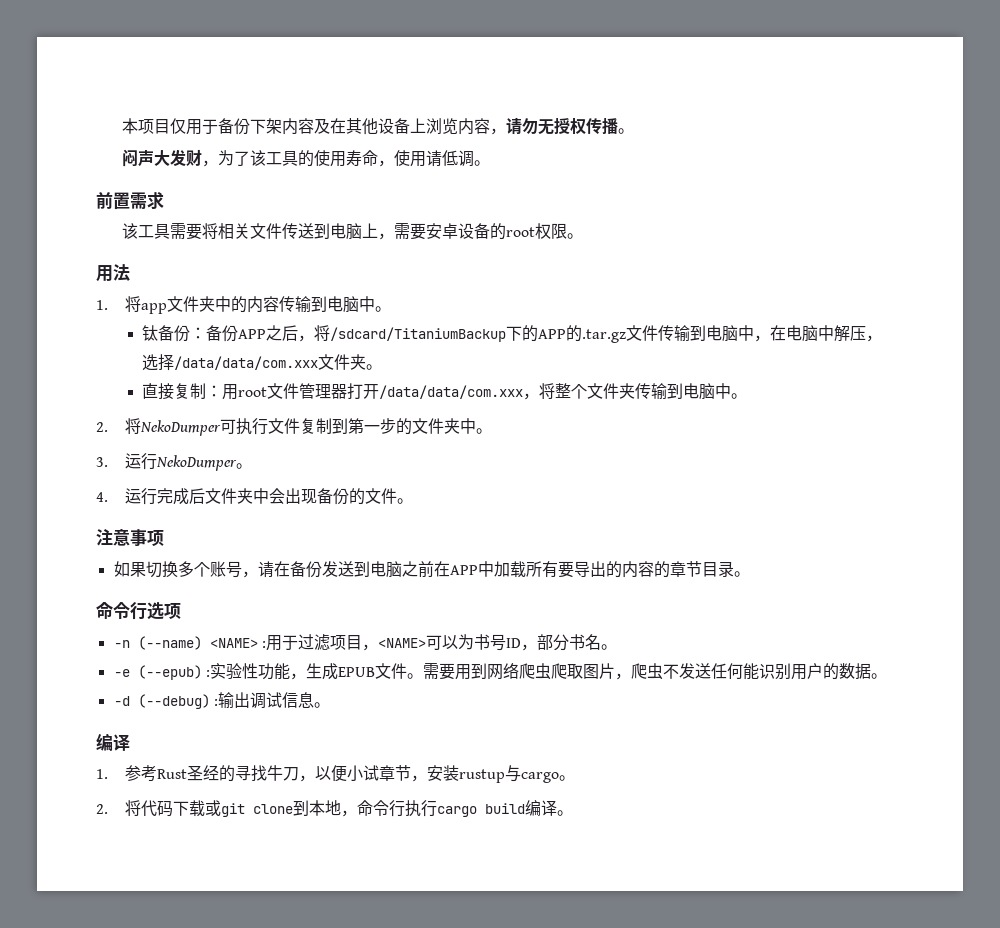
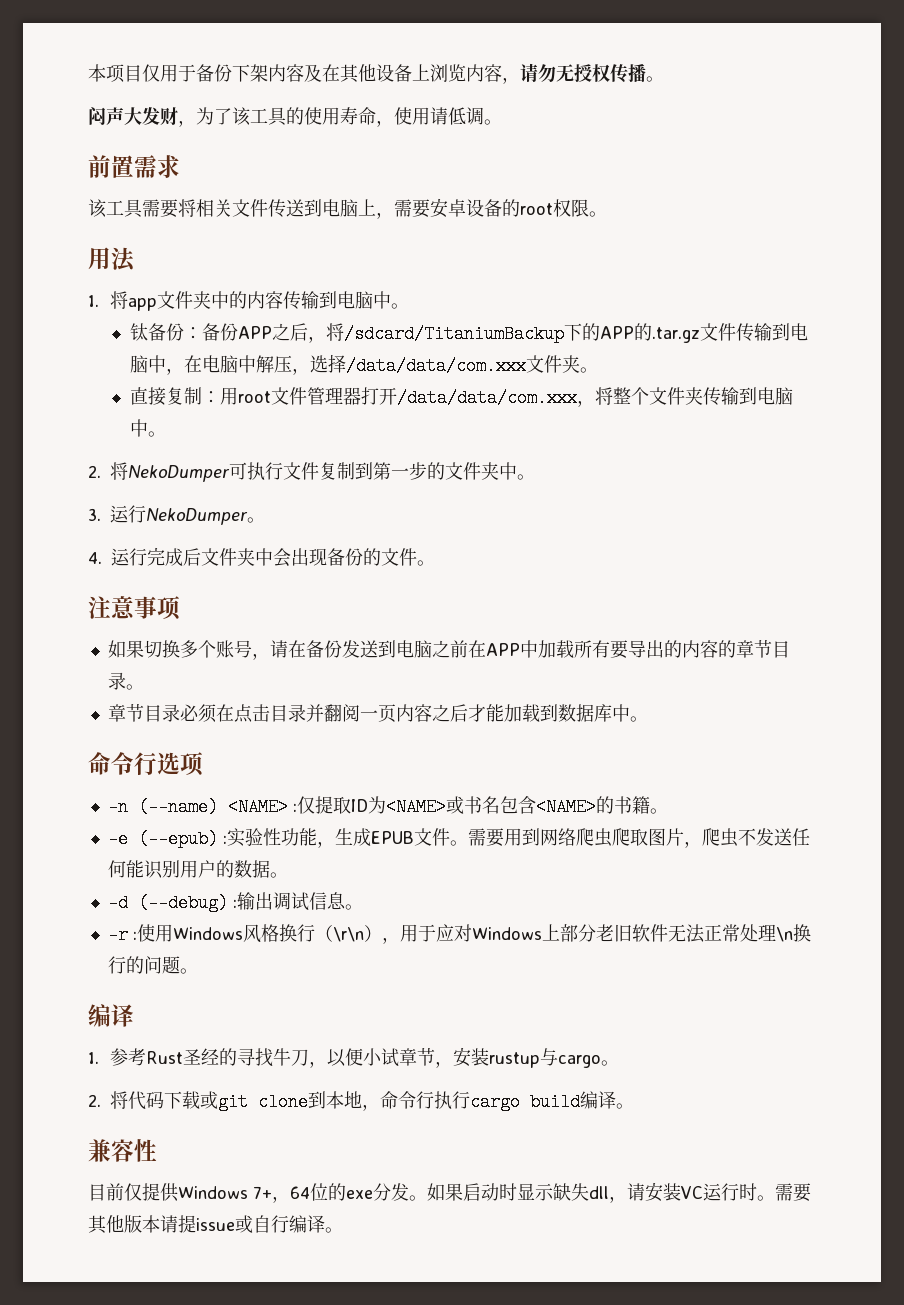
(750, 574) none -> [107,704,648,723] // 章节目录必须在点击目录并翻阅一页内容之后才能加载到数据库中。
[265,634,601,651] 用于过滤项目，<NAME>可以为书号ID，部分书名 -> [296,796,650,816] 仅提取ID为<NAME>或书名包含<NAME>的书籍
(330, 705) none -> [107,924,811,944] [107,956,198,974] // -r :使用Windows风格换行（\r\n），用于应对Windows上部分老旧软件无法正常处理\n换行的问题。
(573, 813) none -> [88,1139,157,1162] [88,1182,811,1203] [88,1215,343,1234] // 兼容性 // 目前仅提供Windows 7+，64位的exe分发。如果启动时显示缺失dll，请安装VC运行时。需要其他版本请提issue或自行编译。

